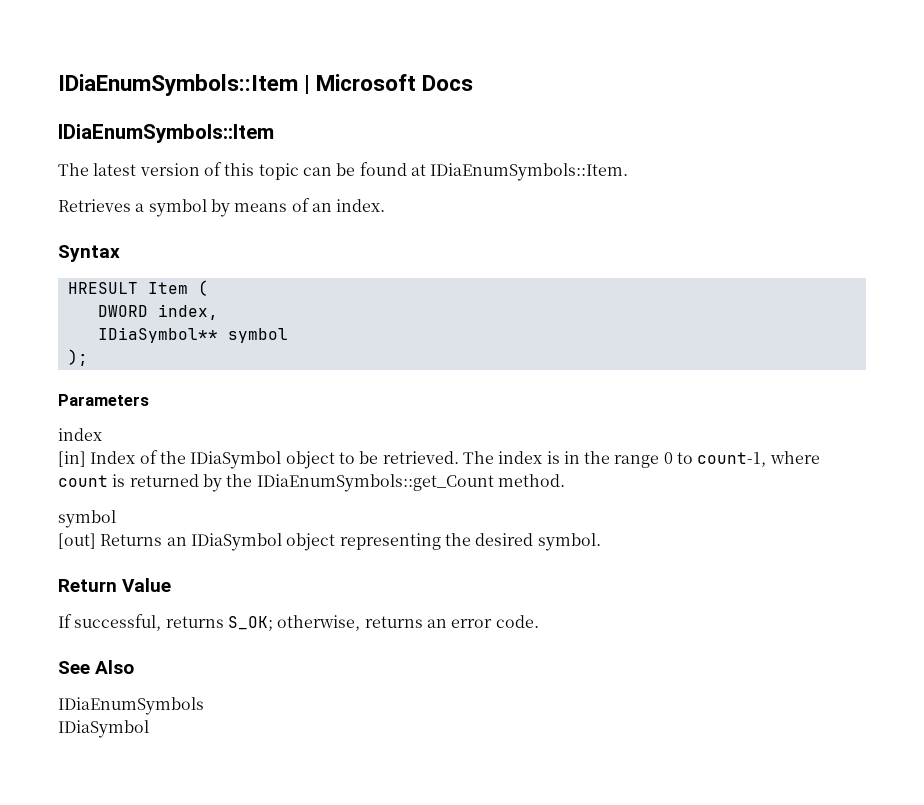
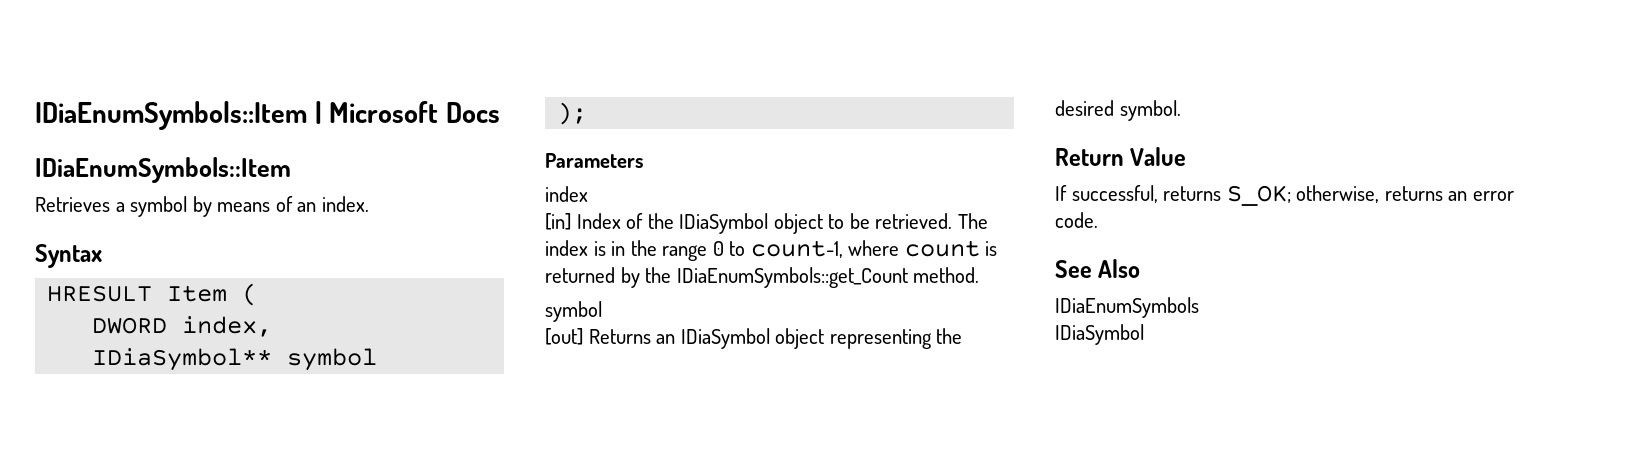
[58,162,629,181] // The latest version of this topic can be found at IDiaEnumSymbols::Item. -> (291, 170) none

